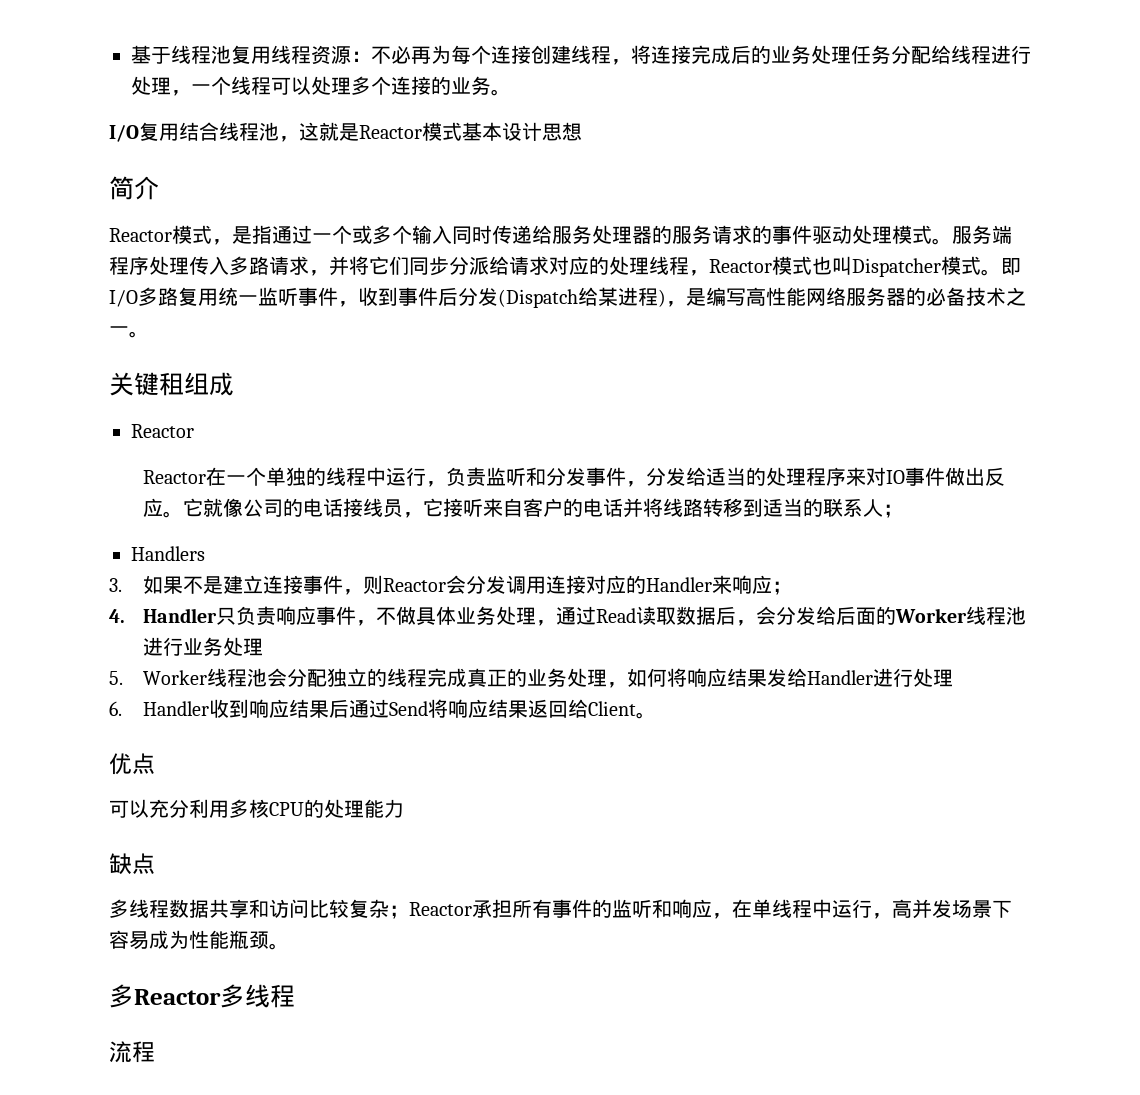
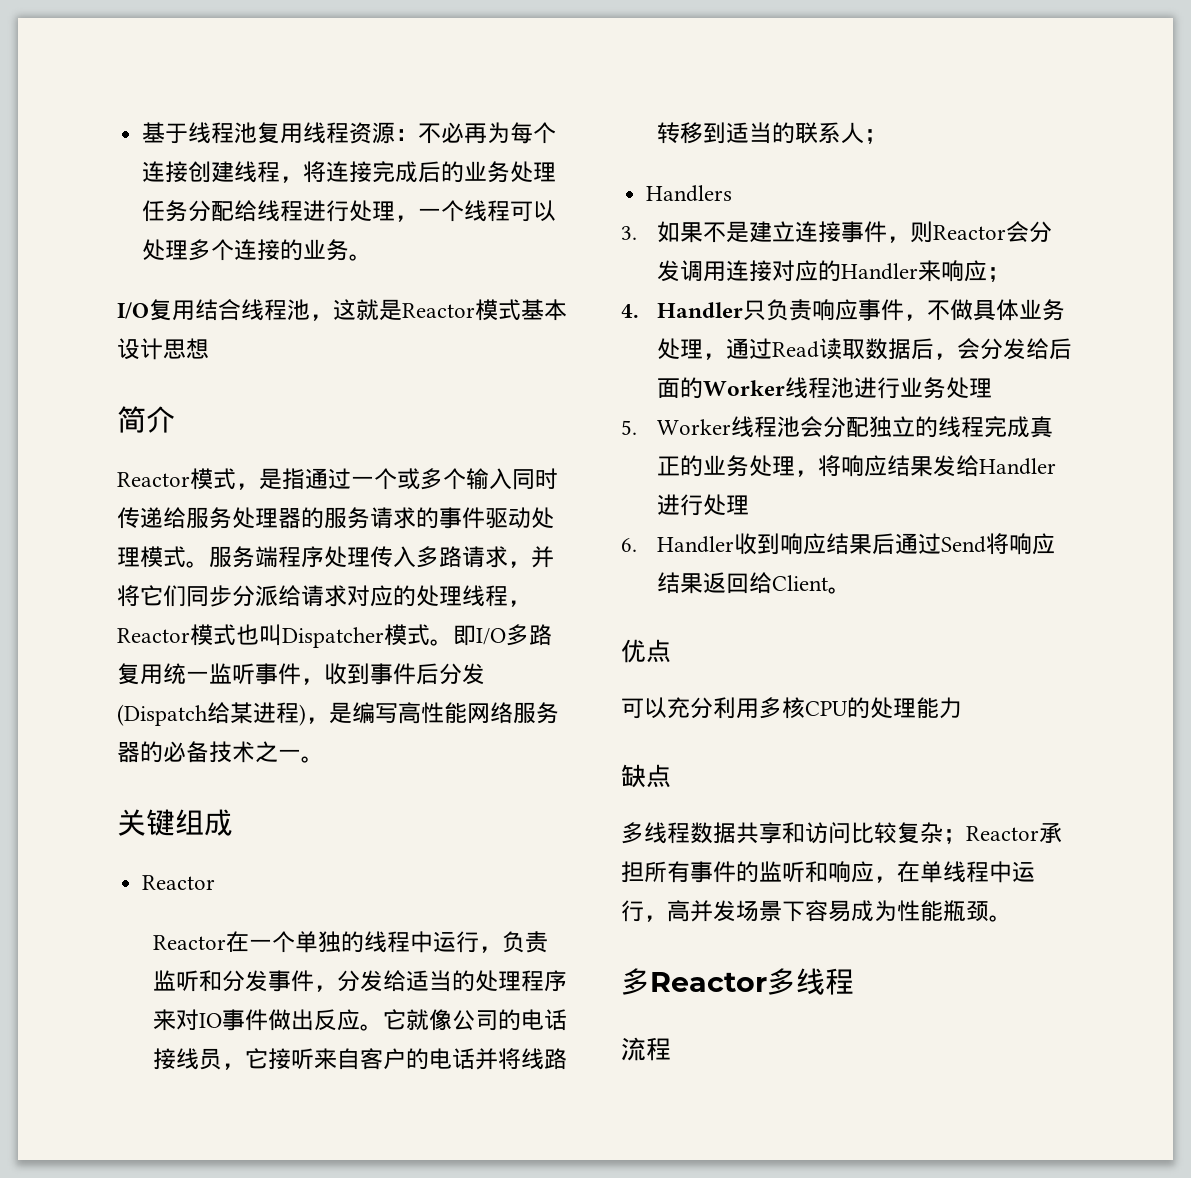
[159,372,184,396] 租 -> (175, 822) none
[626,668,667,687] 如何 -> (819, 473) none

